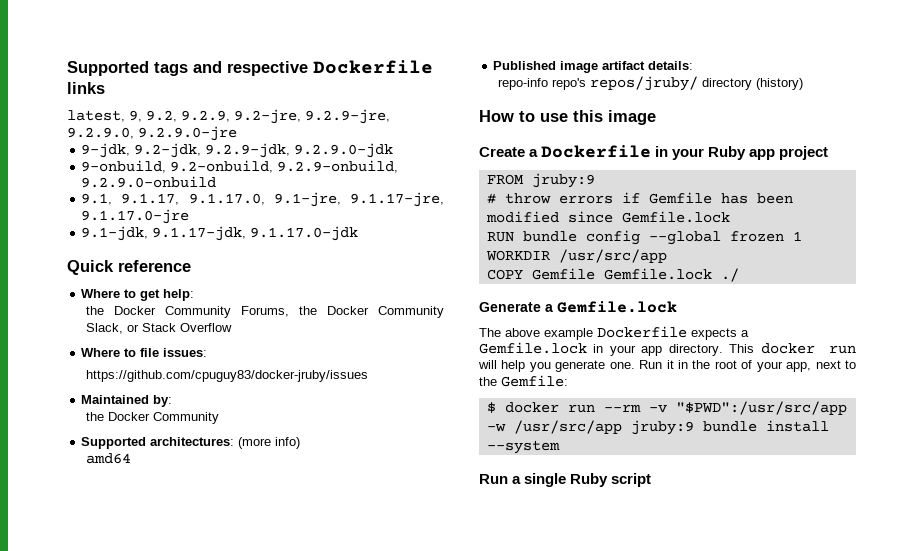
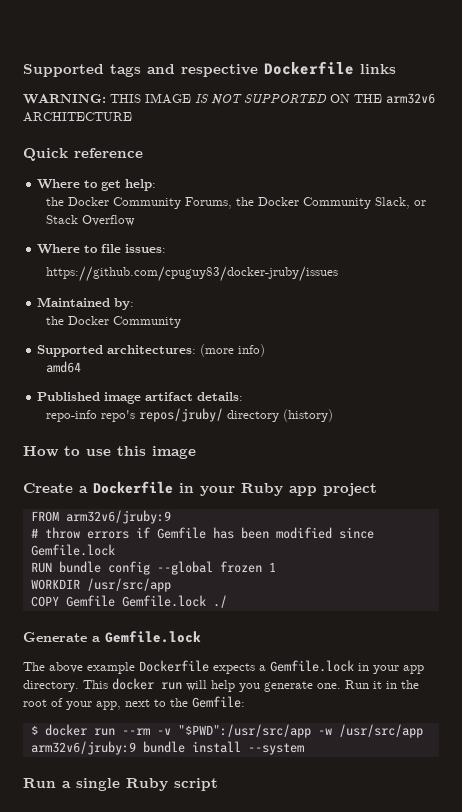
[67,109,390,124] [67,126,237,141] [81,143,394,158] [81,160,399,173] [81,176,217,188] [81,192,444,207] [81,209,190,224] [81,226,359,241] latest, 9, 9.2, 9.2.9, 9.2-jre, 9.2.9-jre, 9.2.9.0, 9.2.9.0-jre // 9-jdk, 9.2-jdk, 9.2.9-jdk, 9.2.9.0-jdk // 9-onbuild, 9.2-onbuild, 9.2.9-onbuild, 9.2.9.0-onbuild // 9.1, 9.1.17, 9.1.17.0, 9.1-jre, 9.1.17-jre, 9.1.17.0-jre // 9.1-jdk, 9.1.17-jdk, 9.1.17.0-jdk -> [23,93,435,106] [23,112,132,122] WARNING: THIS IMAGE IS NOT SUPPORTED ON THE arm32v6 ARCHITECTURE
[531,173,595,188] jruby:9 -> [65,510,171,524] arm32v6/jruby:9
[630,420,694,435] jruby:9 -> [30,741,136,755] arm32v6/jruby:9

